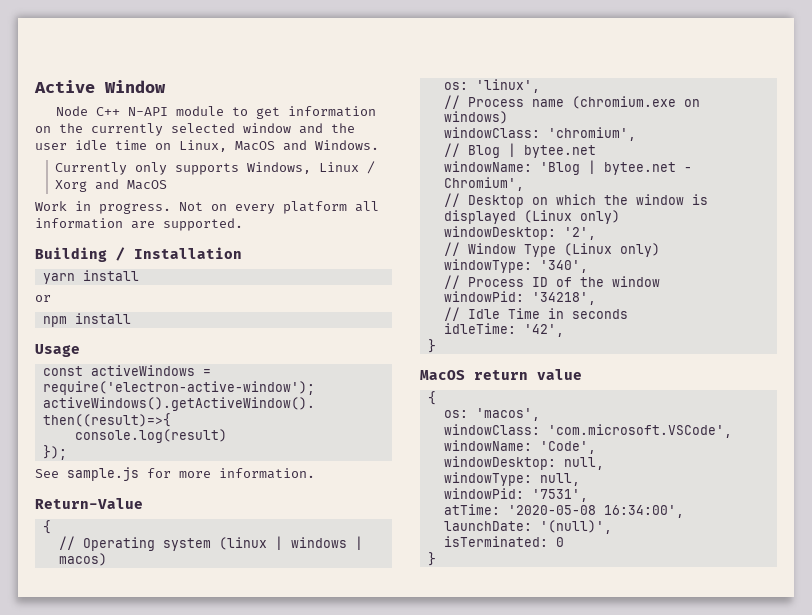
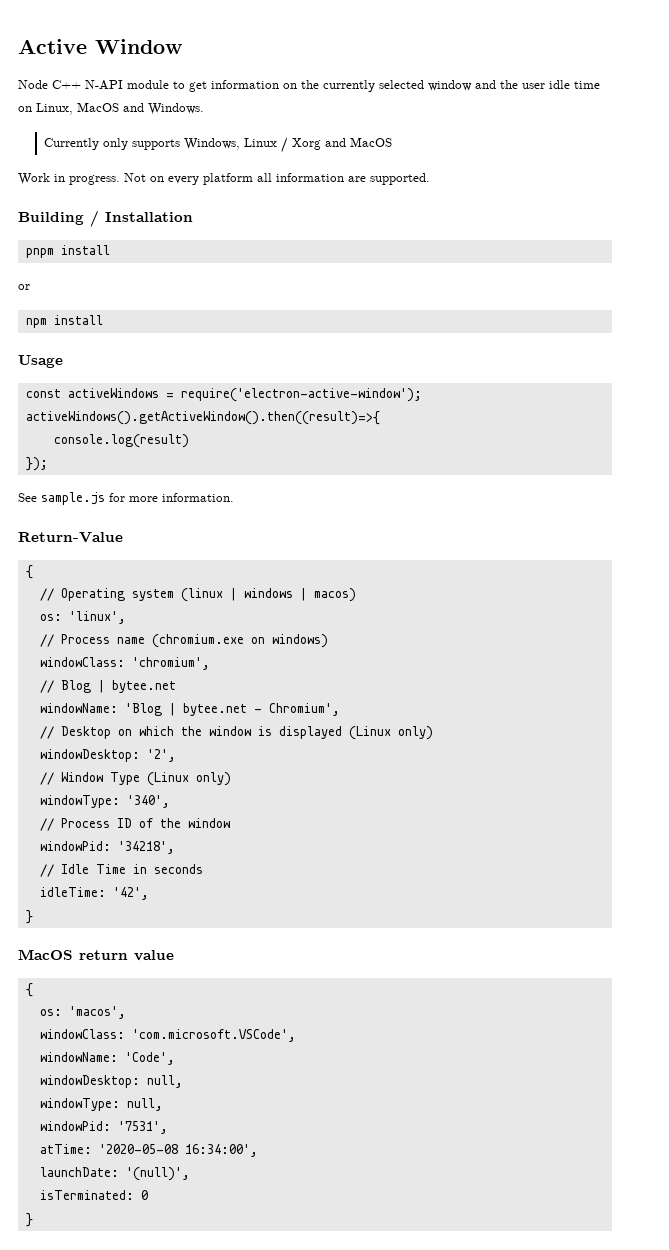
[42,273,75,284] yarn -> [25,248,54,258] pnpm

